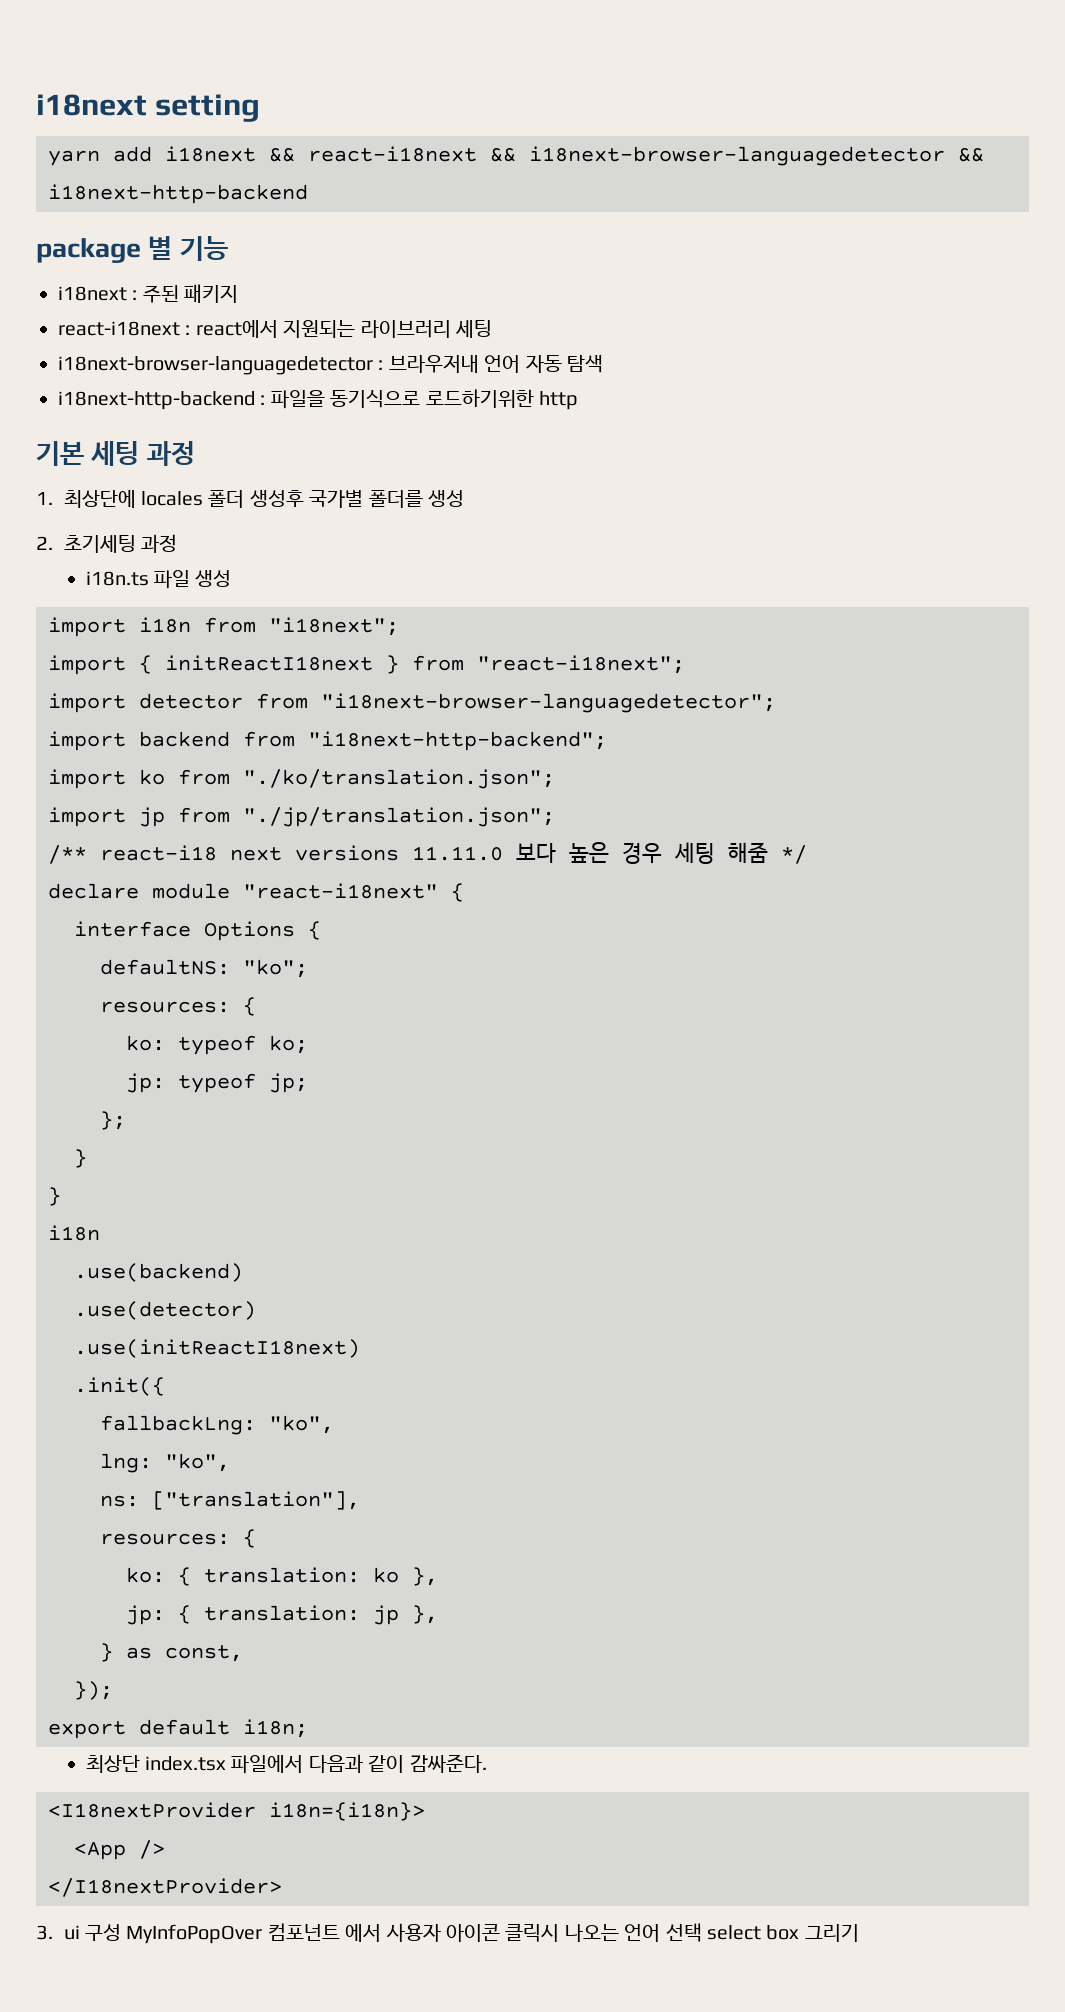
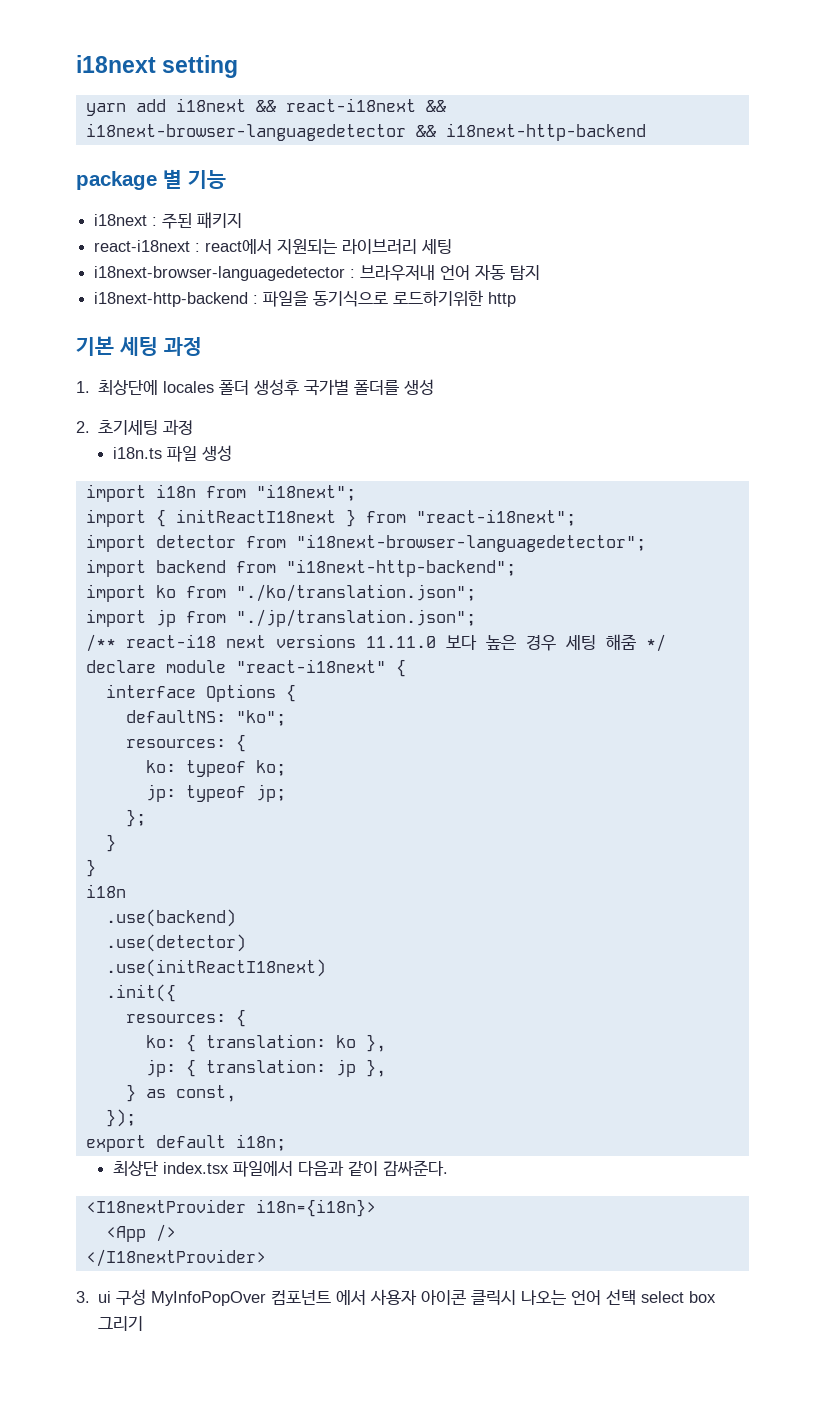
[566,354,603,373] 탐색 -> [510,265,541,280] 탐지
[100,1415,334,1435] [100,1453,230,1473] [100,1491,360,1510] // fallbackLng: "ko", // lng: "ko", // ns: ["translation"], -> (176, 993) none

